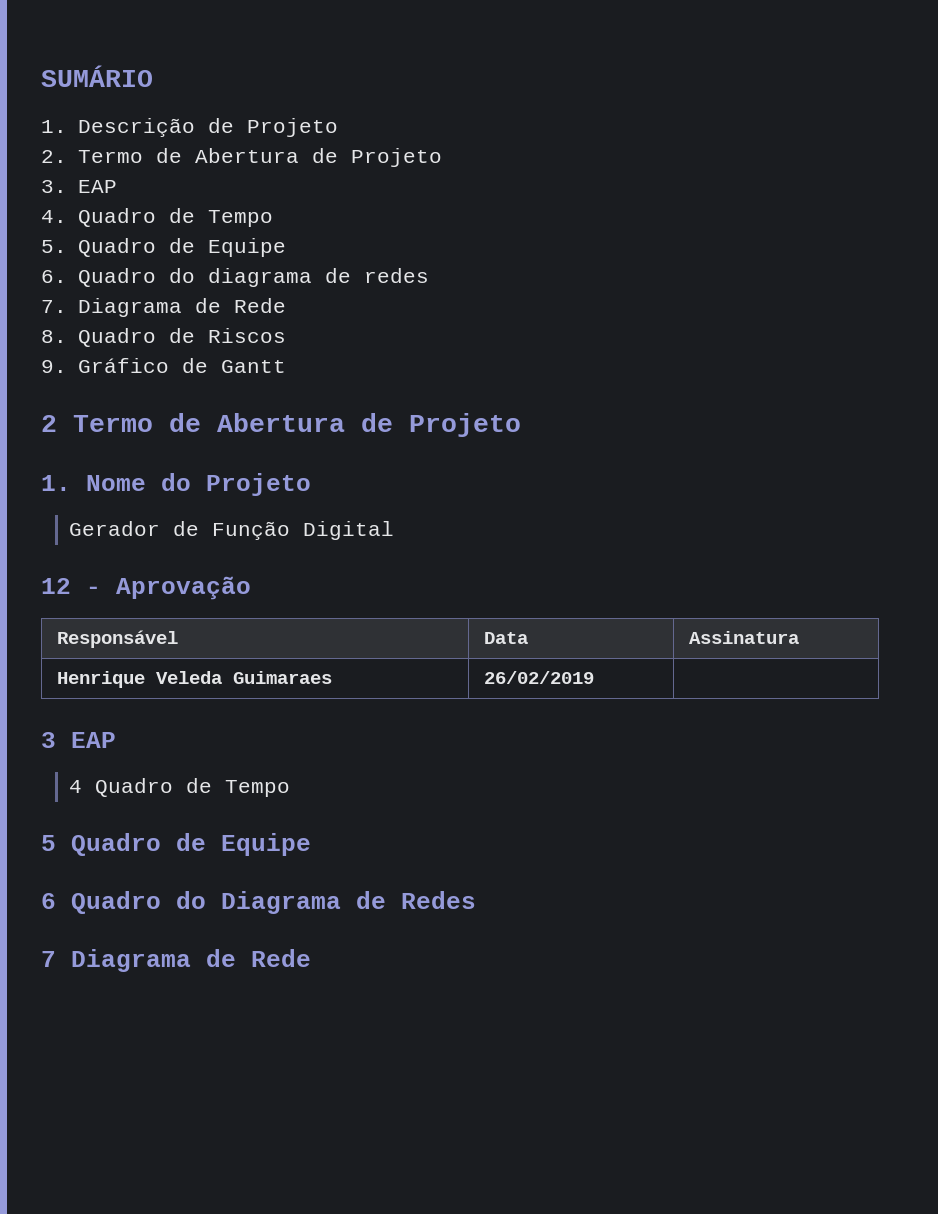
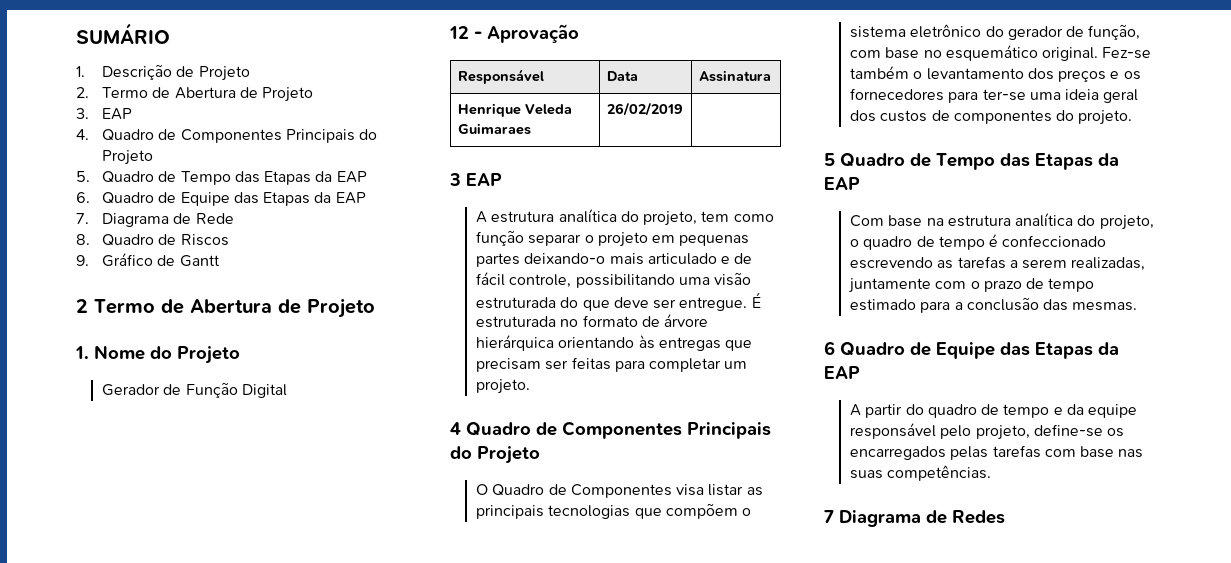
[207,210,273,227] [41,238,286,257] [41,268,429,287] Tempo // 5. Quadro de Equipe // 6. Quadro do diagrama de redes -> [180,129,378,143] [101,150,153,165] [76,171,367,185] [76,192,366,206] Componentes Principais do Projeto // 5. Quadro de Tempo das Etapas da EAP // 6. Quadro de Equipe das Etapas da EAP
[69,778,291,797] [41,833,311,856] [41,891,476,914] 4 Quadro de Tempo // 5 Quadro de Equipe // 6 Quadro do Diagrama de Redes -> [475,209,774,226] [475,230,750,247] [475,253,753,267] [475,272,752,288] [475,292,761,311] [475,314,709,328] [475,335,753,351] [475,357,748,372] [475,379,530,394] [450,421,771,439] [450,446,540,464] [475,484,763,498] [475,503,752,519] [849,24,1141,40] [849,45,1152,61] [849,66,1141,82] [849,88,1139,103] [849,110,1133,125] [824,153,1119,170] [824,177,860,190] [849,213,1154,230] [849,234,1107,250] [849,256,1146,271] [847,278,1095,293] [849,297,1138,313] [824,341,1119,359] [824,366,860,379] [849,404,1138,418] [849,423,1125,440] [849,445,1144,460] [849,465,992,481] A estrutura analítica do projeto, tem como função separar o projeto em pequenas partes deixando-o mais articulado e de fácil controle, possibilitando uma visão estruturada do que deve ser entregue. É estruturada no formato de árvore hierárquica orientando às entregas que precisam ser feitas para completar um projeto. // 4 Quadro de Componentes Principais do Projeto // O Quadro de Componentes visa listar as principais tecnologias que compõem o sistema eletrônico do gerador de função, com base no esquemático original. Fez-se também o levantamento dos preços e os fornecedores para ter-se uma ideia geral dos custos de componentes do projeto. // 5 Quadro de Tempo das Etapas da EAP // Com base na estrutura analítica do projeto, o quadro de tempo é confeccionado escrevendo as tarefas a serem realizadas, juntamente com o prazo de tempo estimado para a conclusão das mesmas. // 6 Quadro de Equipe das Etapas da EAP // A partir do quadro de tempo e da equipe responsável pelo projeto, define-se os encarregados pelas tarefas com base nas suas competências.
[251,949,311,967] Rede -> [952,510,1005,524] Redes

